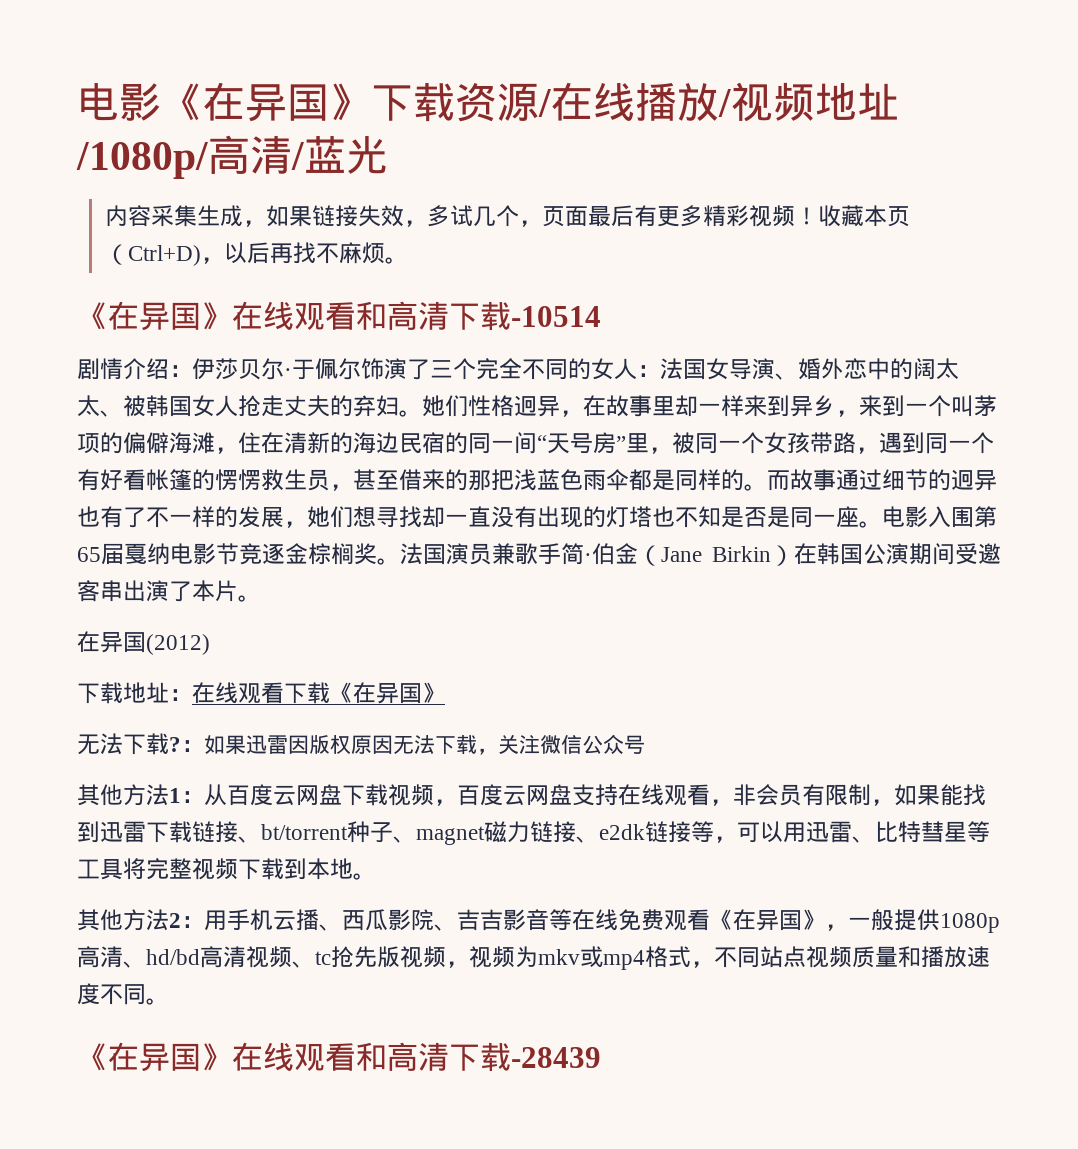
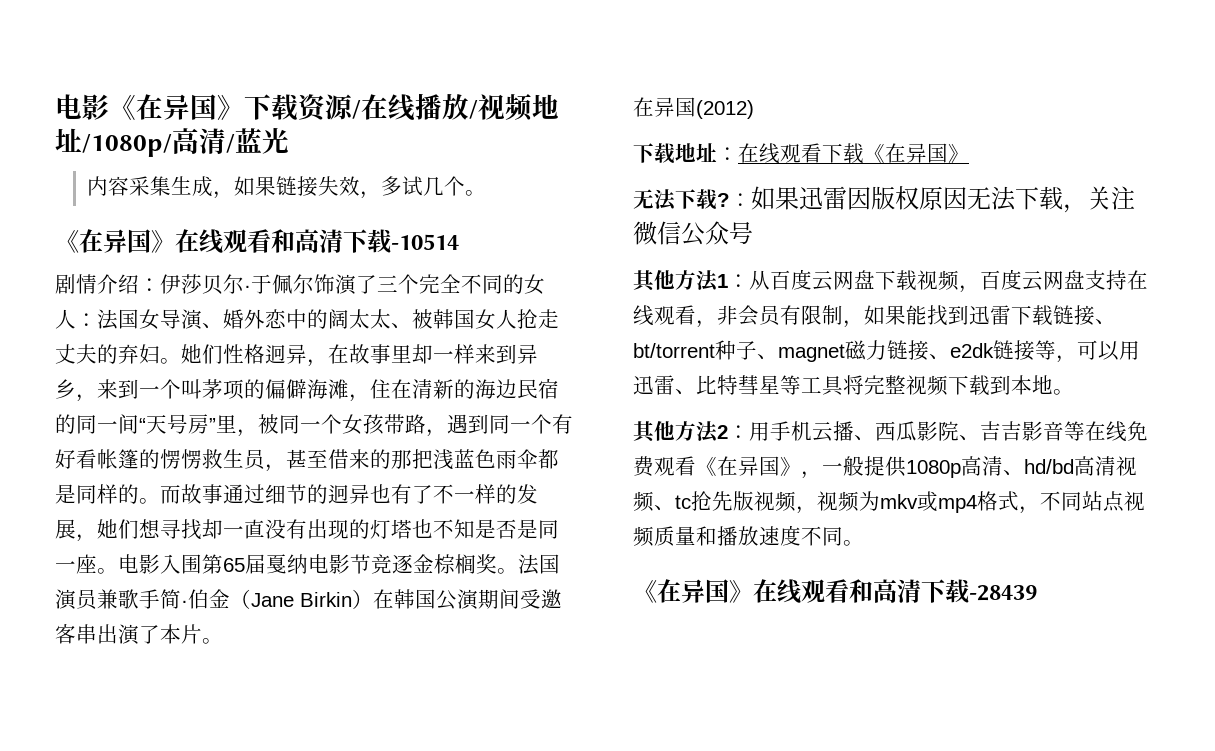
[518,205,910,227] [104,242,385,266] ，页面最后有更多精彩视频！收藏本页（Ctrl+D)，以后再找不麻烦 -> (466, 186) none

